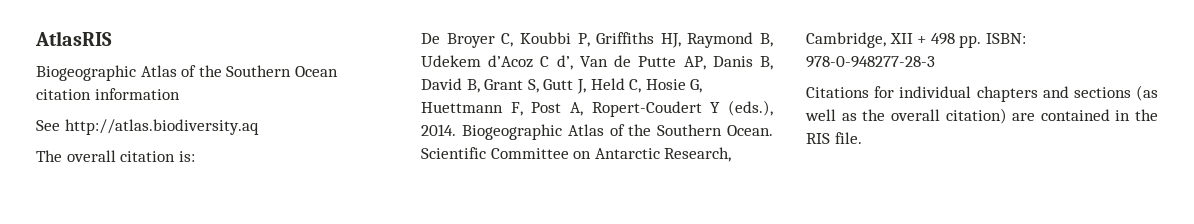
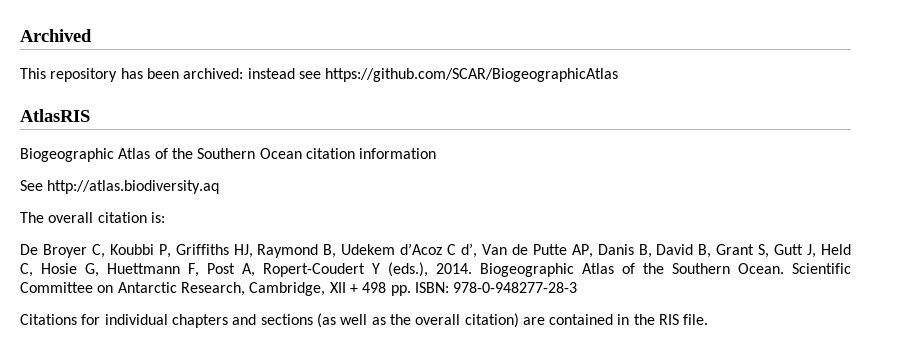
(35, 38) none -> [20,29,92,42] [20,68,619,82] Archived // This repository has been archived: instead see https://github.com/SCAR/BiogeographicAtlas //

